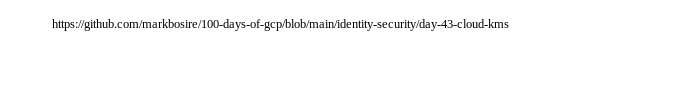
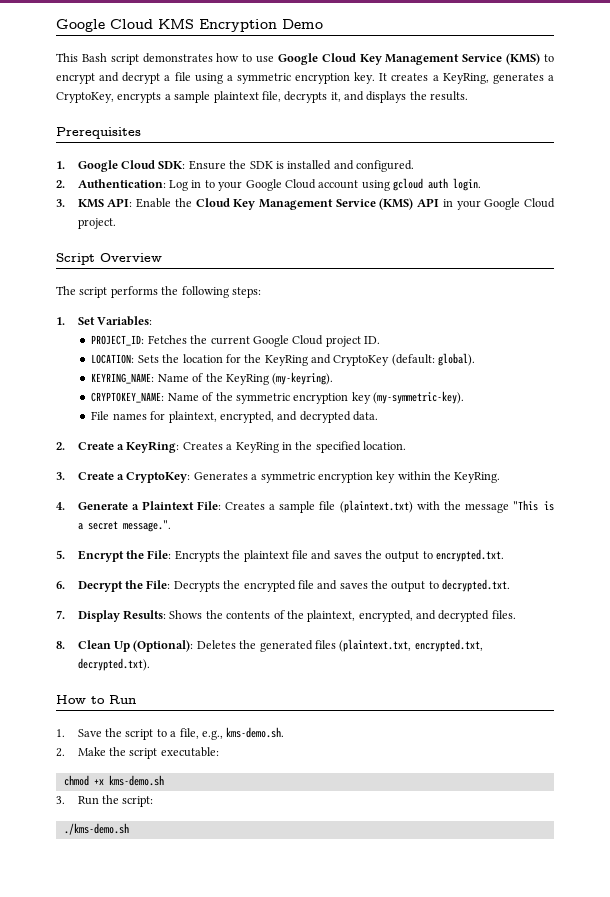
[52,19,509,31] https://github.com/markbosire/100-days-of-gcp/blob/main/identity-security/day-43-cloud-kms -> [56,19,323,32] [56,53,555,65] [56,72,554,84] [56,91,469,103] [56,127,141,139] [56,160,415,172] [56,178,482,191] [56,198,555,210] [77,218,116,229] [56,253,162,265] [56,286,261,298] [56,316,153,326] [91,335,381,347] [91,353,476,366] [91,372,334,385] [91,391,465,404] [91,411,379,423] [56,441,407,453] [56,471,501,483] [56,500,554,513] [77,520,171,532] [56,549,505,562] [56,579,511,592] [56,610,516,622] [56,639,483,652] [77,658,150,671] [56,695,136,704] [56,727,285,740] [56,747,219,759] [63,775,164,786] [56,795,154,807] [63,823,129,835] Google Cloud KMS Encryption Demo // This Bash script demonstrates how to use Google Cloud Key Management Service (KMS) to encrypt and decrypt a file using a symmetric encryption key. It creates a KeyRing, generates a CryptoKey, encrypts a sample plaintext file, decrypts it, and displays the results. // Prerequisites // 1. Google Cloud SDK: Ensure the SDK is installed and configured. // 2. Authentication: Log in to your Google Cloud account using gcloud auth login. // 3. KMS API: Enable the Cloud Key Management Service (KMS) API in your Google Cloud project. // Script Overview // The script performs the following steps: // 1. Set Variables: // PROJECT_ID: Fetches the current Google Cloud project ID. // LOCATION: Sets the location for the KeyRing and CryptoKey (default: global). // KEYRING_NAME: Name of the KeyRing (my-keyring). // CRYPTOKEY_NAME: Name of the symmetric encryption key (my-symmetric-key). // File names for plaintext, encrypted, and decrypted data. // 2. Create a KeyRing: Creates a KeyRing in the specified location. // 3. Create a CryptoKey: Generates a symmetric encryption key within the KeyRing. // 4. Generate a Plaintext File: Creates a sample file (plaintext.txt) with the message "This is a secret message.". // 5. Encrypt the File: Encrypts the plaintext file and saves the output to encrypted.txt. // 6. Decrypt the File: Decrypts the encrypted file and saves the output to decrypted.txt. // 7. Display Results: Shows the contents of the plaintext, encrypted, and decrypted files. // 8. Clean Up (Optional): Deletes the generated files (plaintext.txt, encrypted.txt, decrypted.txt). // How to Run // 1. Save the script to a file, e.g., kms-demo.sh. // 2. Make the script executable: // chmod +x kms-demo.sh // 3. Run the script: // ./kms-demo.sh

